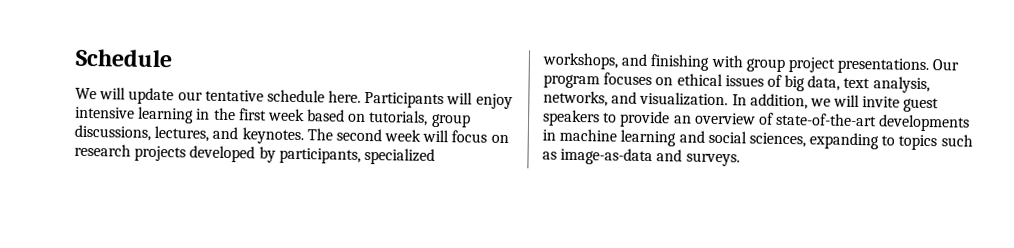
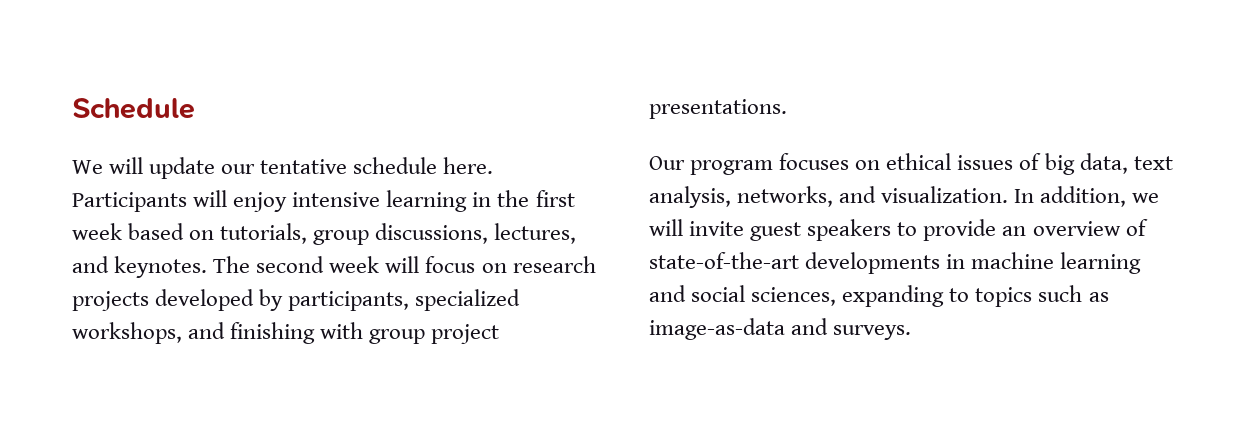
(930, 66) none -> (787, 109) //

